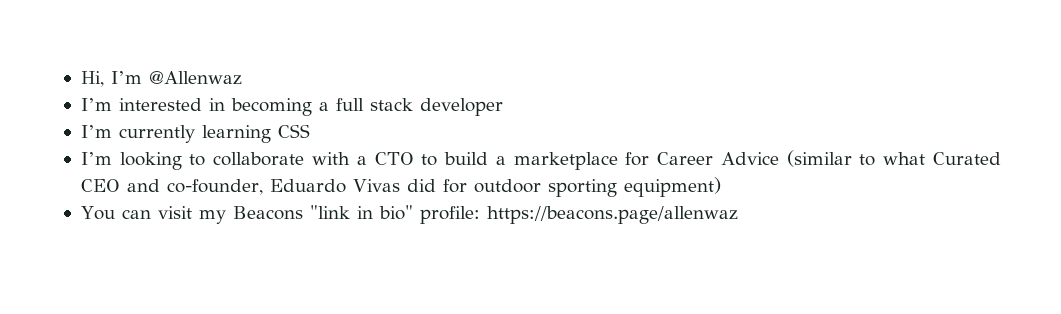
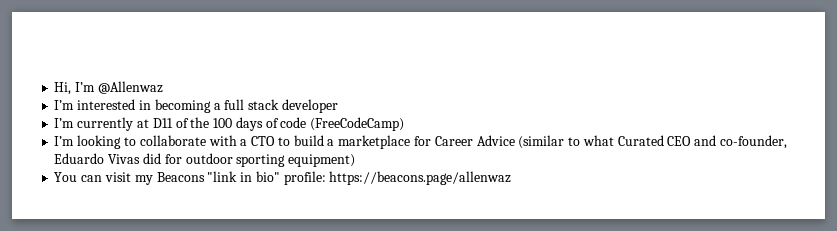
[201,124,310,143] learning CSS -> [136,117,405,131] at D11 of the 100 days of code (FreeCodeCamp)

